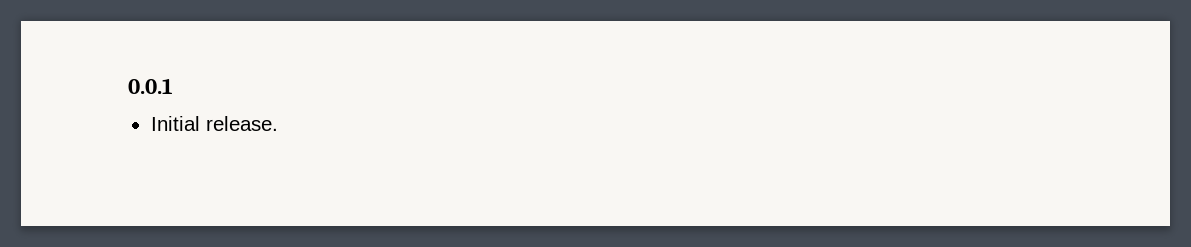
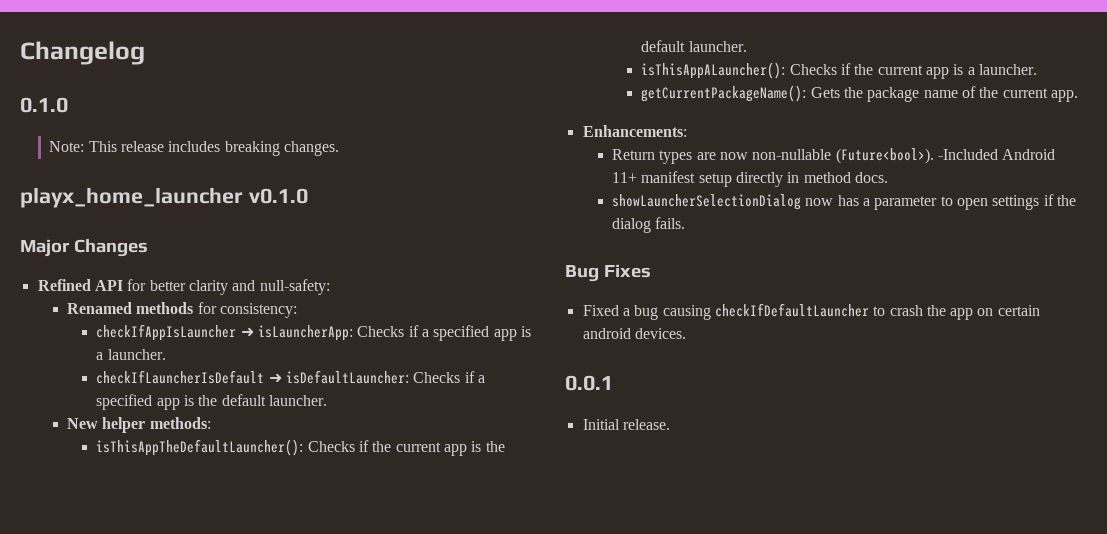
(128, 86) none -> [20,41,145,65] [20,97,68,113] [49,141,339,156] [20,187,308,208] [20,239,148,257] [37,279,330,295] [66,302,297,318] [96,324,531,341] [96,349,166,360] [96,370,485,384] [96,394,327,410] [66,417,211,433] [96,439,505,456] [641,40,747,52] [641,62,1037,79] [641,85,1078,102] [582,125,687,137] [611,148,1056,164] [611,171,888,187] [611,194,1076,210] [611,217,686,233] [565,264,651,282] [582,303,1040,320] [582,328,686,339] Changelog // 0.1.0 // Note: This release includes breaking changes. // playx_home_launcher v0.1.0 // Major Changes // Refined API for better clarity and null-safety: // Renamed methods for consistency: // checkIfAppIsLauncher ➜ isLauncherApp: Checks if a specified app is a launcher. // checkIfLauncherIsDefault ➜ isDefaultLauncher: Checks if a specified app is the default launcher. // New helper methods: // isThisAppTheDefaultLauncher(): Checks if the current app is the default launcher. // isThisAppALauncher(): Checks if the current app is a launcher. // getCurrentPackageName(): Gets the package name of the current app. // Enhancements: // Return types are now non-nullable (Future<bool>). -Included Android 11+ manifest setup directly in method docs. // showLauncherSelectionDialog now has a parameter to open settings if the dialog fails. // Bug Fixes // Fixed a bug causing checkIfDefaultLauncher to crash the app on certain android devices. //

